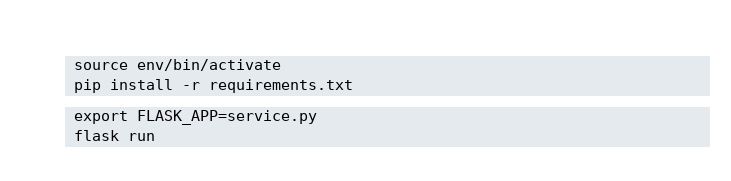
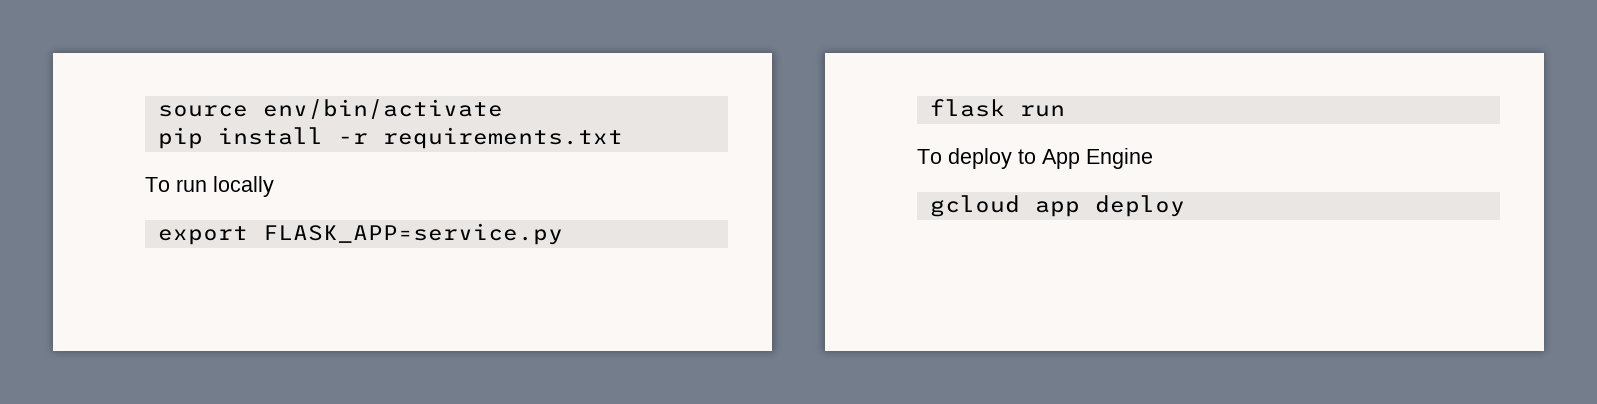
(353, 86) none -> [145,176,274,197] // To run locally
(155, 137) none -> [917,148,1153,169] [929,195,1185,217] // To deploy to App Engine // gcloud app deploy

